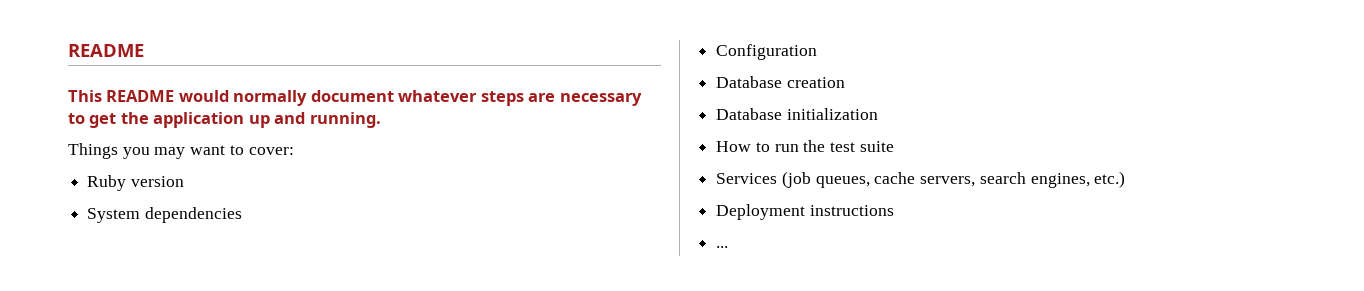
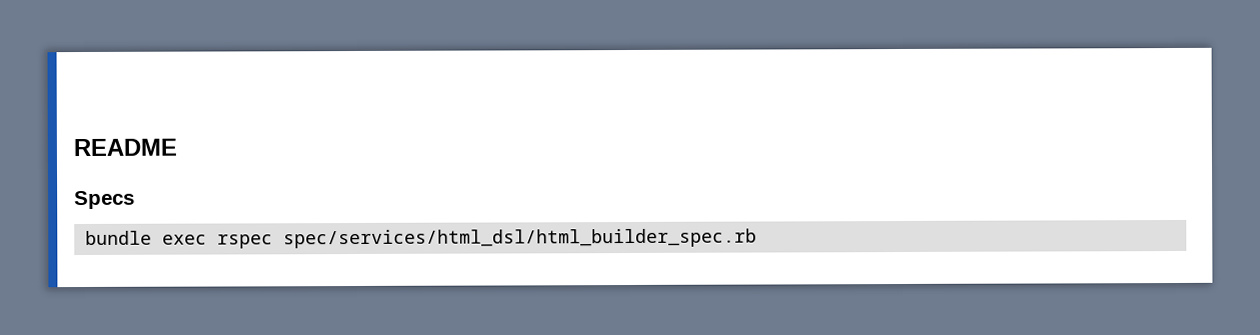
[68,90,642,106] [68,112,381,128] [68,143,294,159] [87,175,184,191] [87,207,242,223] [716,44,818,60] [716,76,845,88] [716,108,878,120] [716,140,894,152] [716,171,1126,188] [716,204,894,220] [716,246,729,248] This README would normally document whatever steps are necessary to get the application up and running. // Things you may want to cover: // Ruby version // System dependencies // Configuration // Database creation // Database initialization // How to run the test suite // Services (job queues, cache servers, search engines, etc.) // Deployment instructions // ... -> [74,190,135,210] [85,228,758,249] Specs // bundle exec rspec spec/services/html_dsl/html_builder_spec.rb

